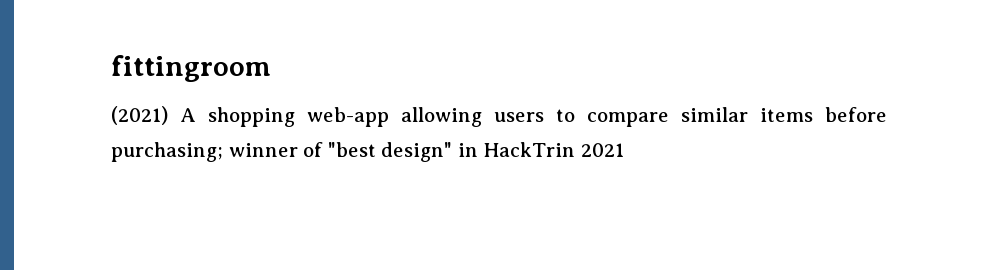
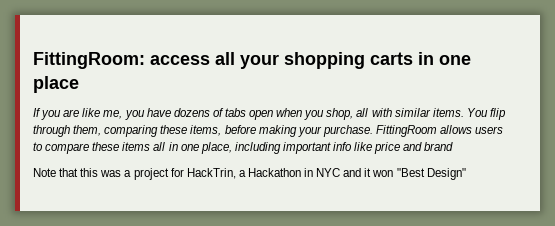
[111,55,271,82] [111,106,887,127] [111,142,624,162] fittingroom // (2021) A shopping web-app allowing users to compare similar items before purchasing; winner of "best design" in HackTrin 2021 -> [33,52,471,69] [33,76,79,93] [33,108,506,120] [33,125,504,137] [33,142,454,154] [33,168,466,180] FittingRoom: access all your shopping carts in one place // If you are like me, you have dozens of tabs open when you shop, all with similar items. You flip through them, comparing these items, before making your purchase. FittingRoom allows users to compare these items all in one place, including important info like price and brand // Note that this was a project for HackTrin, a Hackathon in NYC and it won "Best Design"

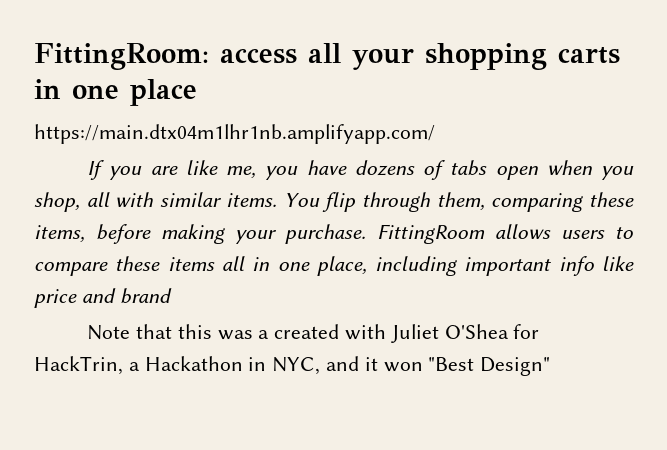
(79, 84) none -> [34,124,435,144] // https://main.dtx04m1lhr1nb.amplifyapp.com/
[133,168,169,180] project -> [274,324,509,343] created with Juliet O'Shea
[316,168,341,177] NYC -> [272,357,321,375] NYC,

